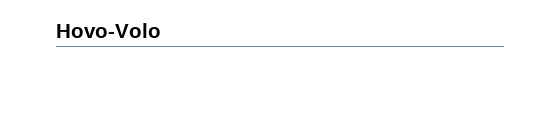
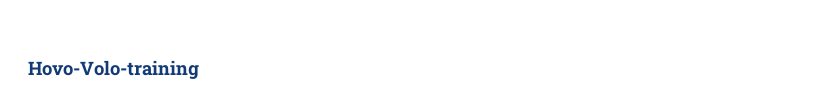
[56,23,161,38] Hovo-Volo -> [28,60,199,79] Hovo-Volo-training

